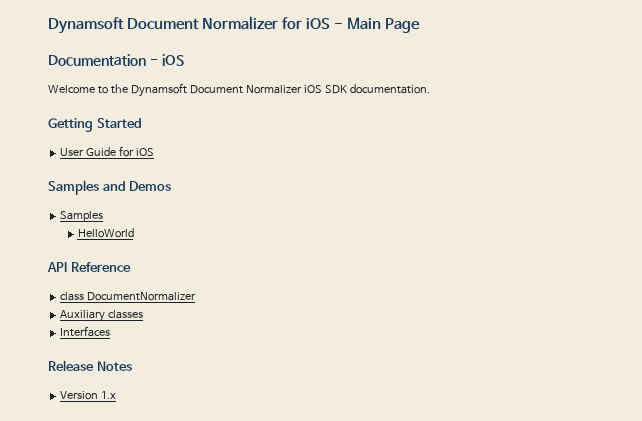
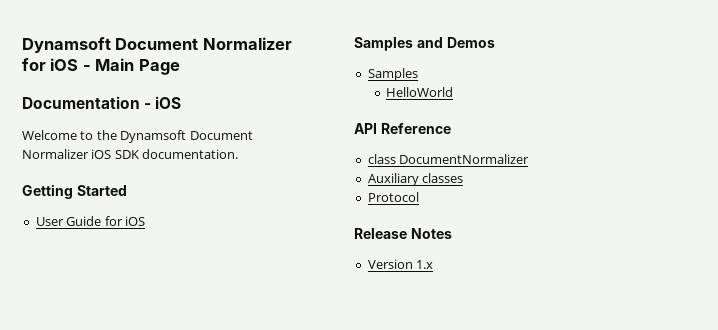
[60,326,111,337] Interfaces -> [367,192,419,202] Protocol

